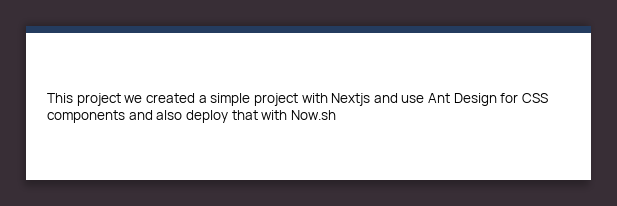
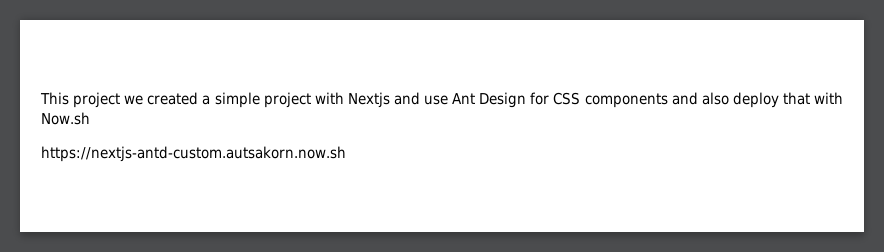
(336, 115) none -> [41,146,346,162] // https://nextjs-antd-custom.autsakorn.now.sh

